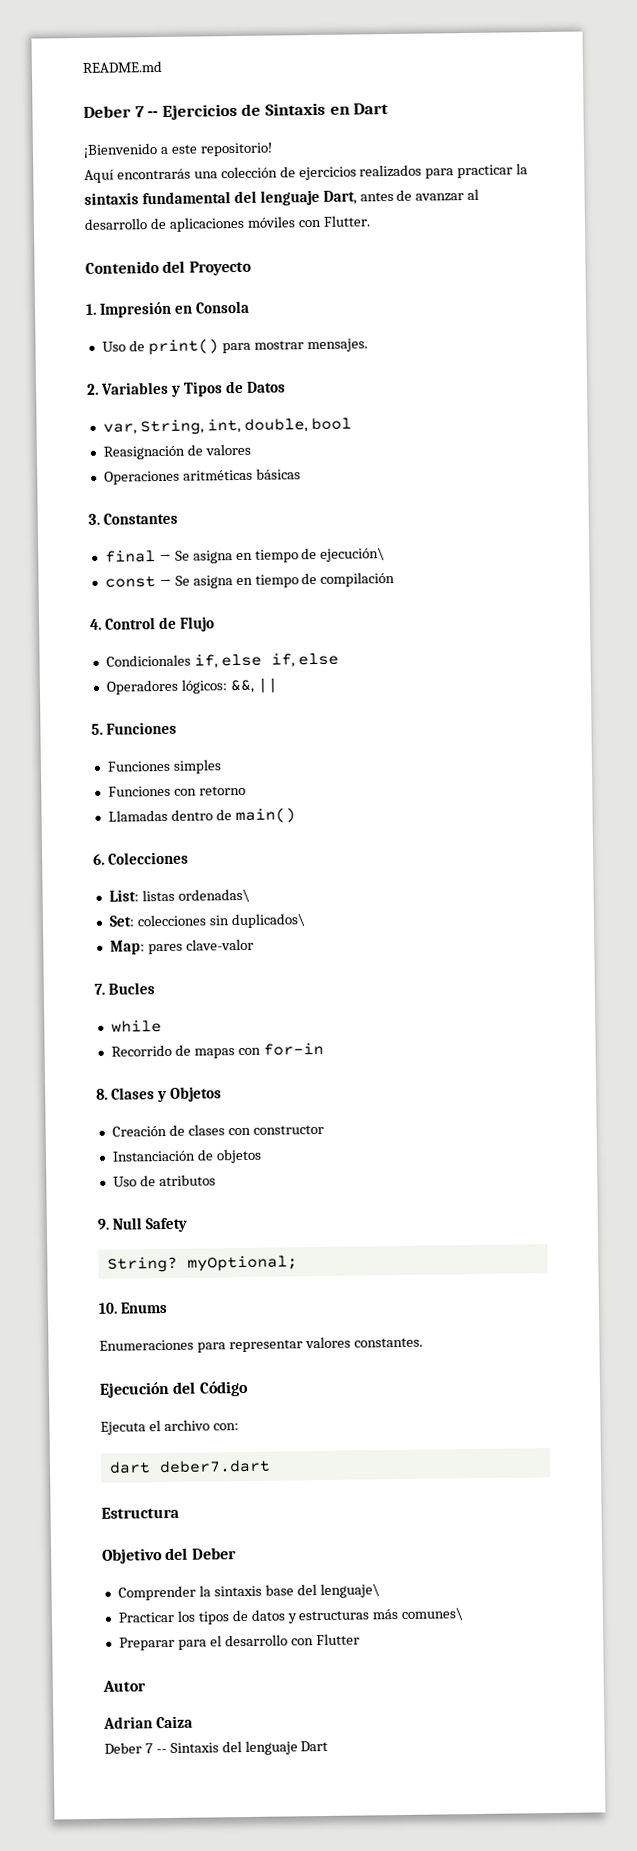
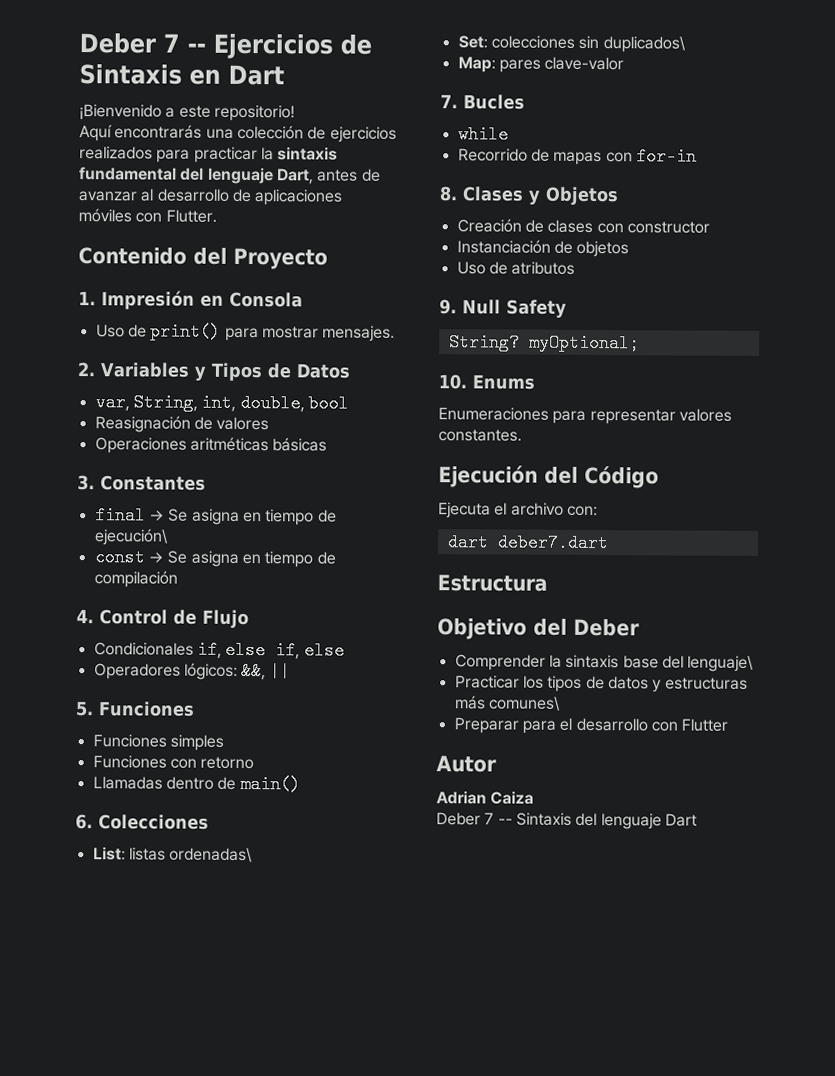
[82,60,162,73] README.md // -> (79, 43) none

